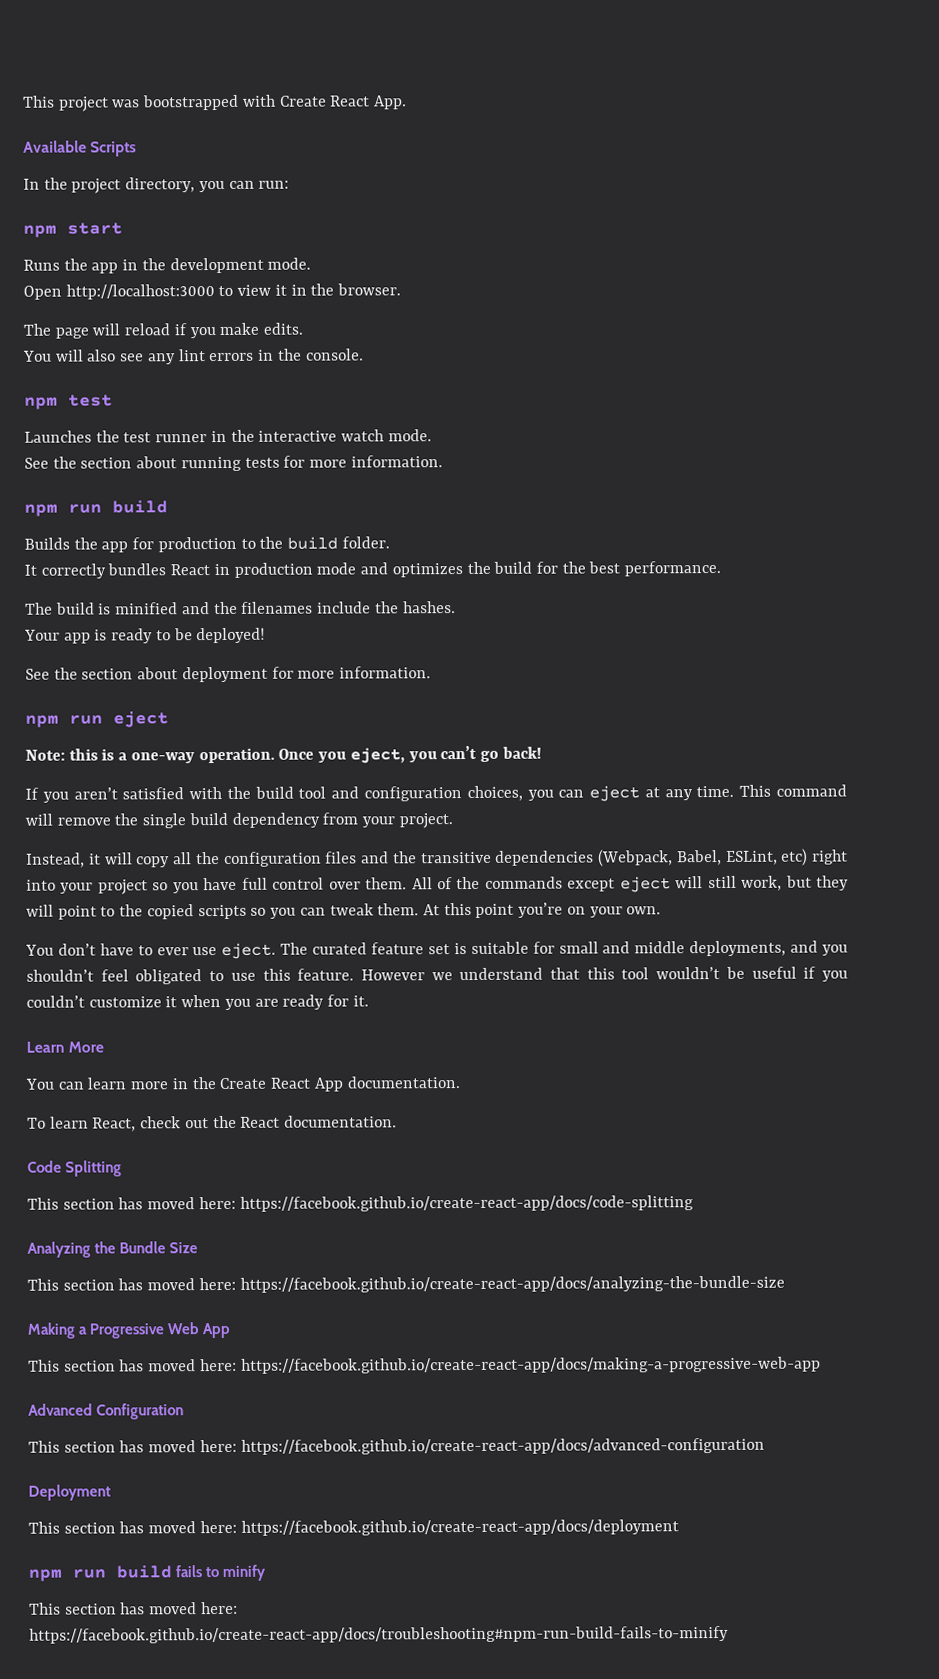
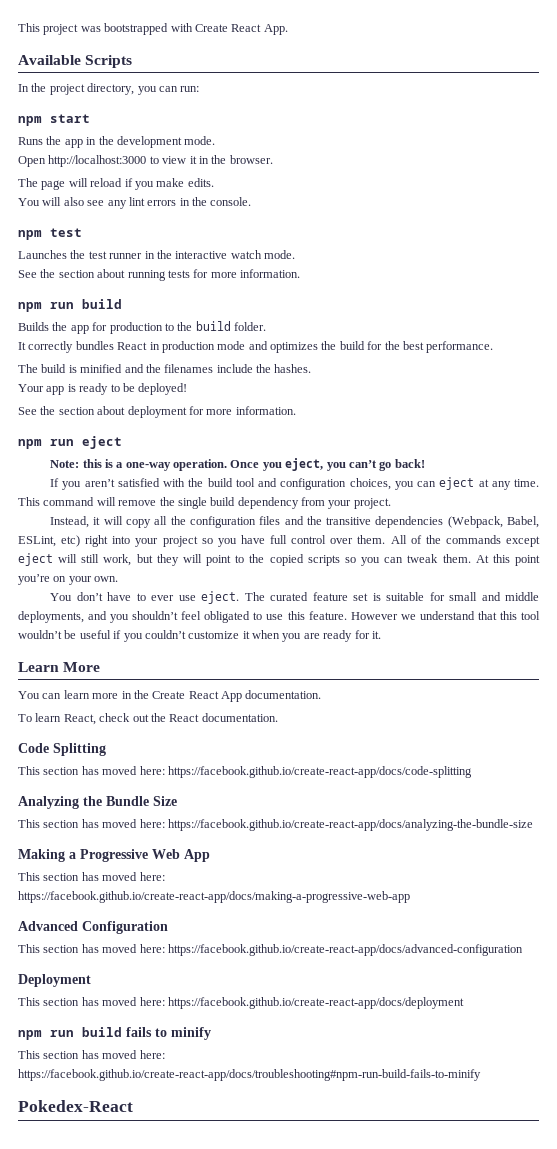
(729, 1634) none -> [18,1100,133,1112] // Pokedex-React

